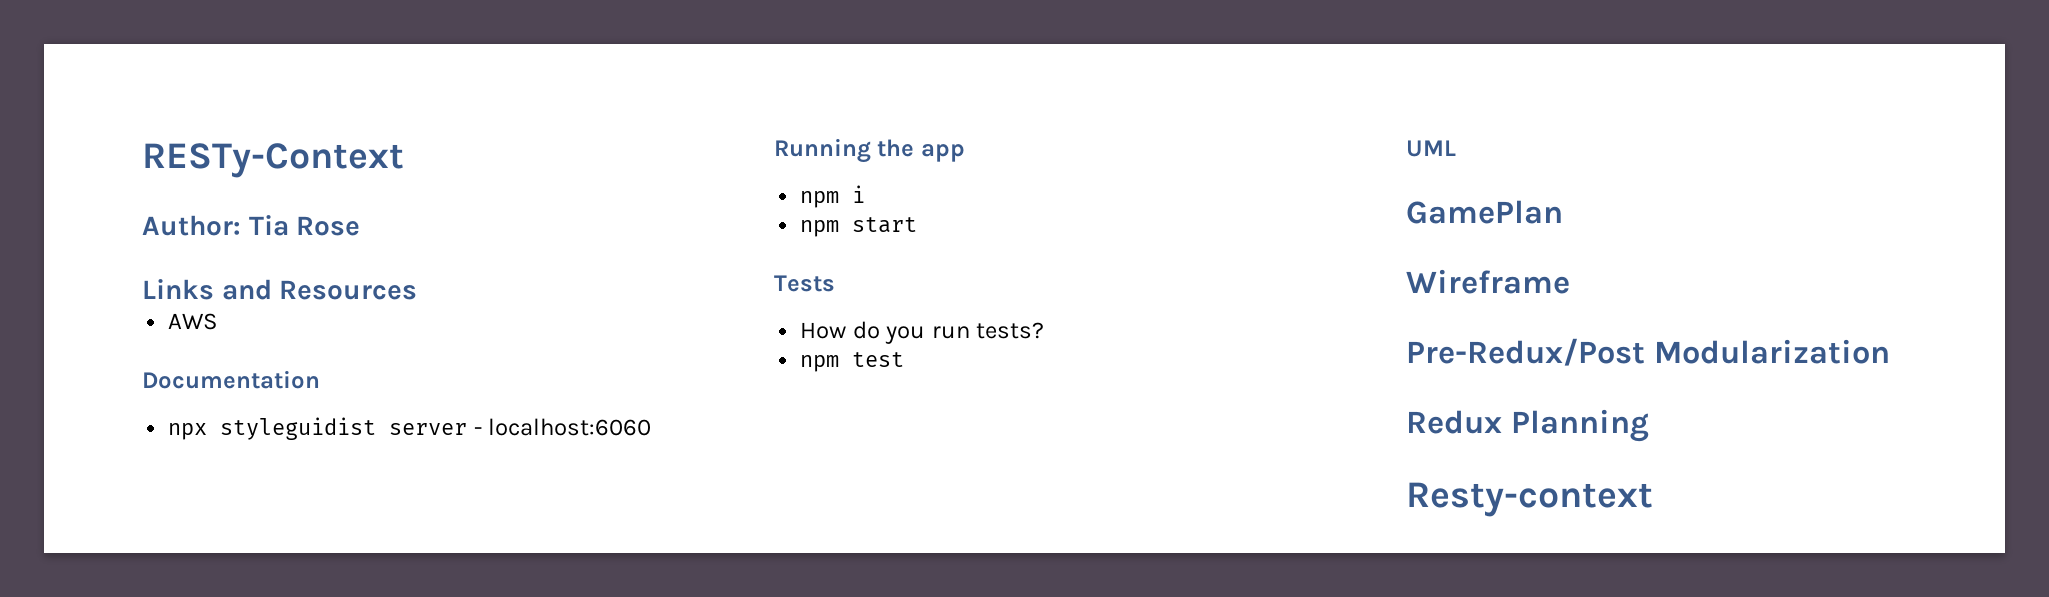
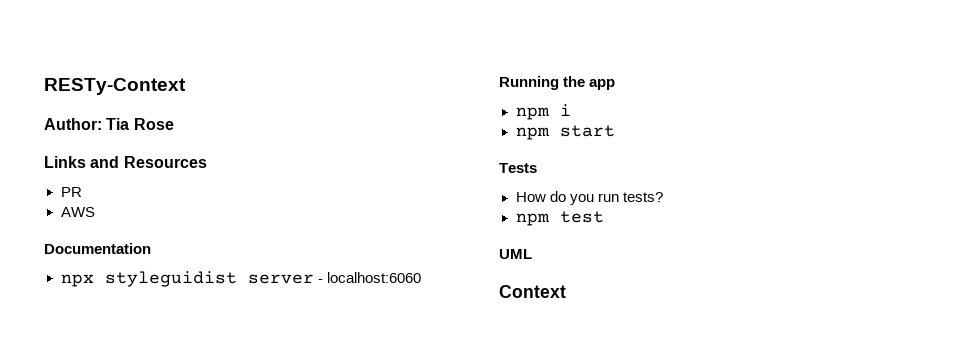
(418, 290) none -> [60,187,82,197] // PR
[1406,200,1563,224] [1406,269,1570,294] [1406,338,1890,366] [1406,409,1649,442] [1406,482,1653,517] GamePlan // Wireframe // Pre-Redux/Post Modularization // Redux Planning // Resty-context -> [499,285,566,298] Context

